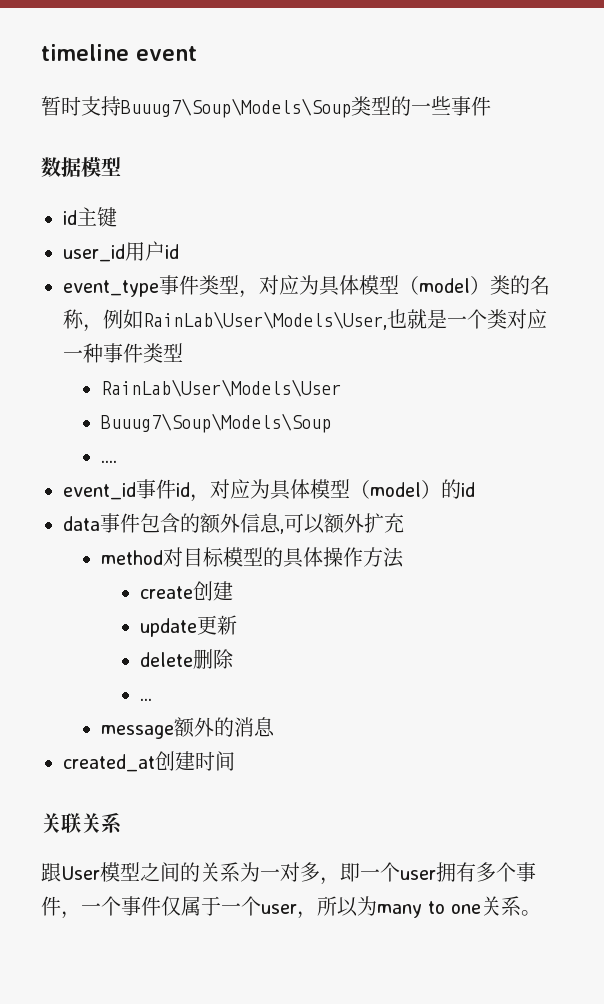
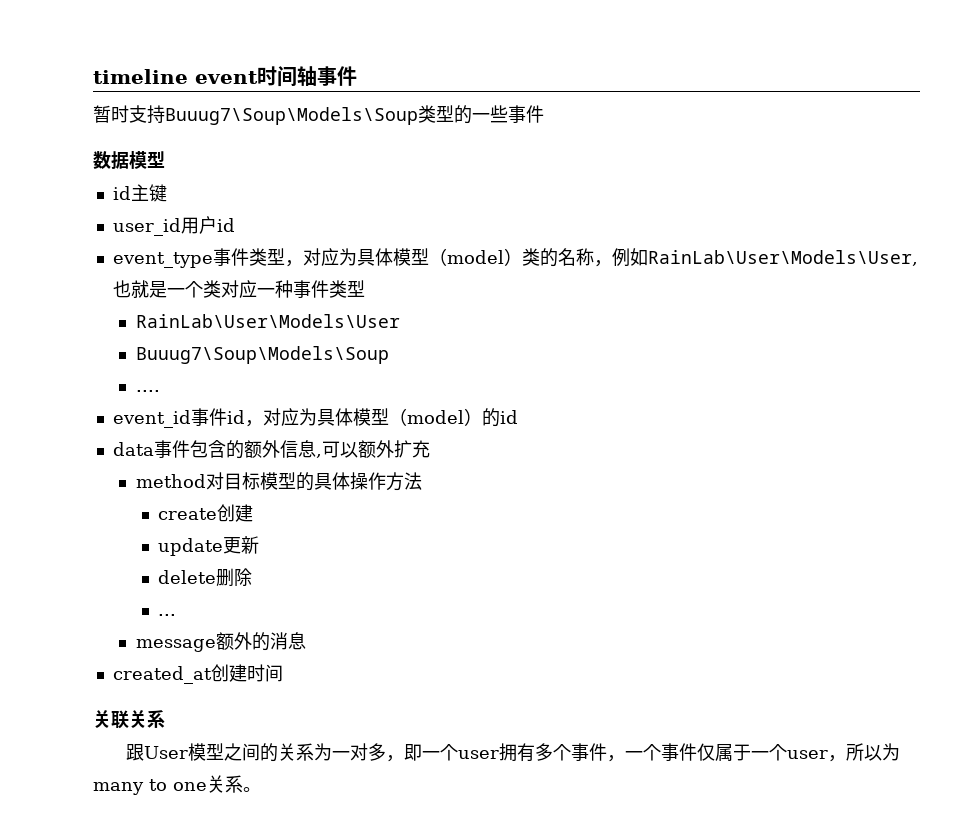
(197, 53) none -> [257,66,357,87] 时间轴事件

